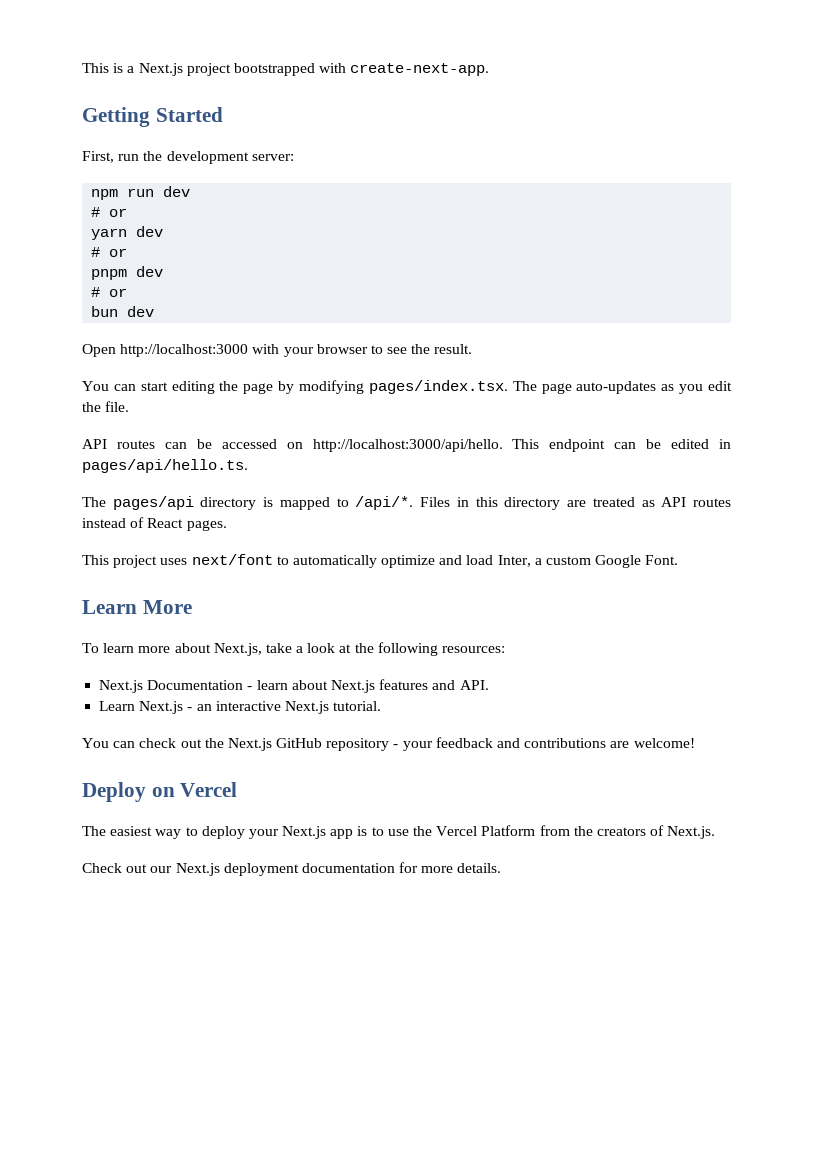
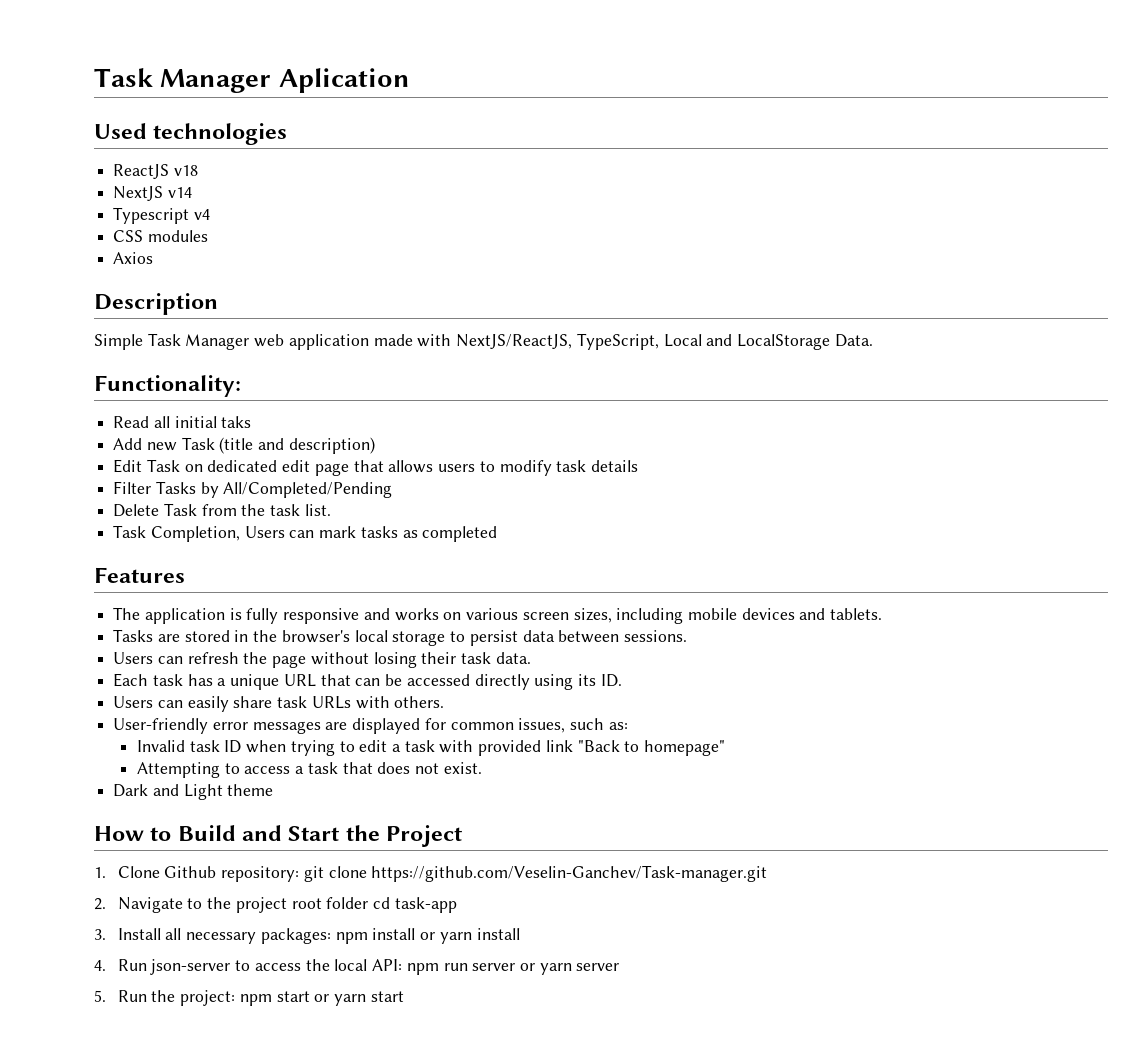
[82,63,490,76] [82,107,223,127] [82,151,294,164] [91,186,191,200] [91,207,128,217] [91,226,164,240] [91,247,128,257] [91,266,164,280] [91,287,128,297] [91,306,155,317] [82,344,473,357] [82,380,732,394] [82,401,130,412] [82,439,731,452] [82,459,248,473] [82,496,732,510] [82,517,227,531] [82,554,679,568] [82,600,192,614] [82,642,506,656] [99,679,489,693] [99,701,382,714] [82,737,695,751] [82,782,238,802] [82,825,716,839] [82,862,502,876] This is a Next.js project bootstrapped with create-next-app. // Getting Started // First, run the development server: // npm run dev // # or // yarn dev // # or // pnpm dev // # or // bun dev // Open http://localhost:3000 with your browser to see the result. // You can start editing the page by modifying pages/index.tsx. The page auto-updates as you edit the file. // API routes can be accessed on http://localhost:3000/api/hello. This endpoint can be edited in pages/api/hello.ts. // The pages/api directory is mapped to /api/*. Files in this directory are treated as API routes instead of React pages. // This project uses next/font to automatically optimize and load Inter, a custom Google Font. // Learn More // To learn more about Next.js, take a look at the following resources: // Next.js Documentation - learn about Next.js features and API. // Learn Next.js - an interactive Next.js tutorial. // You can check out the Next.js GitHub repository - your feedback and contributions are welcome! // Deploy on Vercel // The easiest way to deploy your Next.js app is to use the Vercel Platform from the creators of Next.js. // Check out our Next.js deployment documentation for more details. -> [94,68,410,93] [94,123,288,145] [113,164,198,179] [113,186,192,201] [113,207,210,224] [113,230,208,242] [113,252,154,264] [94,293,218,315] [94,333,873,350] [94,375,241,397] [113,416,252,428] [113,437,375,454] [113,459,638,476] [113,481,393,498] [113,503,331,517] [113,525,498,542] [94,567,185,583] [113,607,883,624] [113,629,687,646] [113,652,531,668] [113,673,622,690] [113,696,445,712] [113,718,628,734] [136,740,726,756] [136,762,482,778] [113,784,274,800] [94,825,463,847] [94,865,768,882] [94,897,457,913] [94,928,520,944] [94,959,620,975] [94,990,404,1006] Task Manager Aplication // Used technologies // ReactJS v18 // NextJS v14 // Typescript v4 // CSS modules // Axios // Description // Simple Task Manager web application made with NextJS/ReactJS, TypeScript, Local and LocalStorage Data. // Functionality: // Read all initial taks // Add new Task (title and description) // Edit Task on dedicated edit page that allows users to modify task details // Filter Tasks by All/Completed/Pending // Delete Task from the task list. // Task Completion, Users can mark tasks as completed // Features // The application is fully responsive and works on various screen sizes, including mobile devices and tablets. // Tasks are stored in the browser's local storage to persist data between sessions. // Users can refresh the page without losing their task data. // Each task has a unique URL that can be accessed directly using its ID. // Users can easily share task URLs with others. // User-friendly error messages are displayed for common issues, such as: // Invalid task ID when trying to edit a task with provided link "Back to homepage" // Attempting to access a task that does not exist. // Dark and Light theme // How to Build and Start the Project // 1. Clone Github repository: git clone https://github.com/Veselin-Ganchev/Task-manager.git // 2. Navigate to the project root folder cd task-app // 3. Install all necessary packages: npm install or yarn install // 4. Run json-server to access the local API: npm run server or yarn server // 5. Run the project: npm start or yarn start

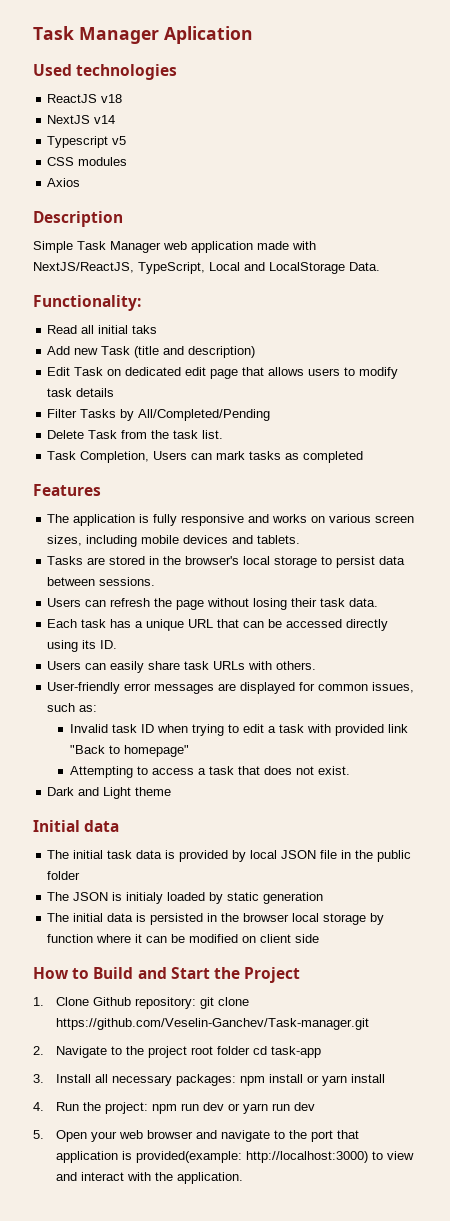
[193,209,210,220] v4 -> [112,136,127,145] v5
(274, 790) none -> [33,820,120,832] [47,850,412,862] [47,871,81,880] [47,892,324,904] [47,913,385,925] [47,934,320,943] // Initial data // The initial task data is provided by local JSON file in the public folder // The JSON is initialy loaded by static generation // The initial data is persisted in the browser local storage by function where it can be modified on client side
[150,959,620,975] [94,990,404,1006] json-server to access the local API: npm run server or yarn server // 5. Run the project: npm start or yarn start -> [82,1102,315,1114] [33,1130,359,1142] [55,1151,414,1163] [55,1172,243,1184] the project: npm run dev or yarn run dev // 5. Open your web browser and navigate to the port that application is provided(example: http://localhost:3000) to view and interact with the application.

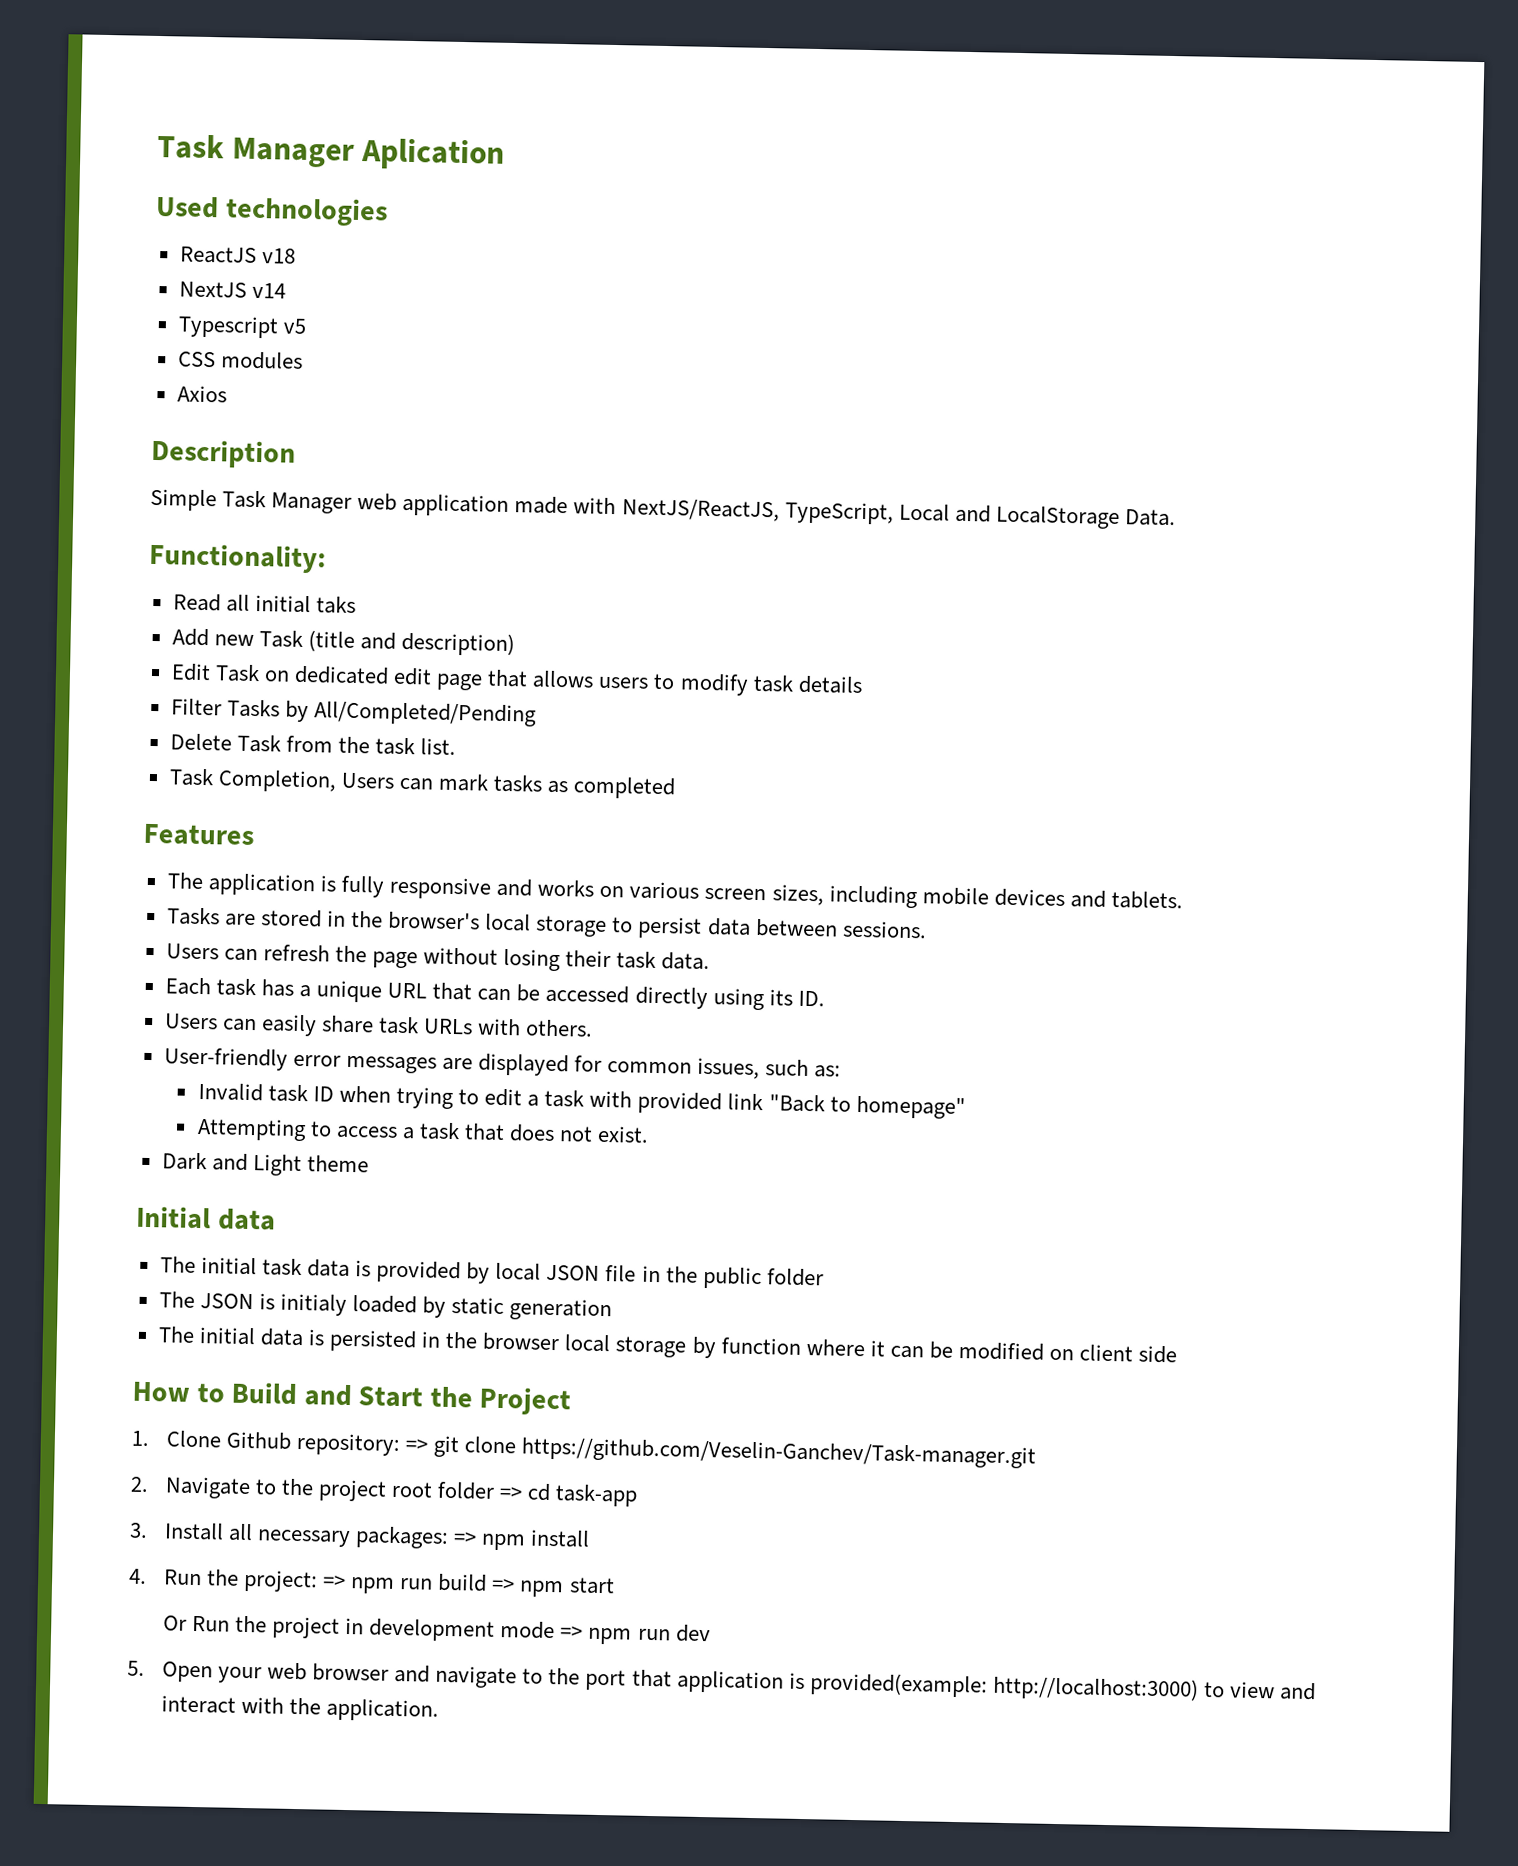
(196, 1003) none -> [405,1439,429,1452] =>
(250, 1050) none -> [499,1487,524,1500] =>
(236, 1080) none -> [453,1532,478,1545] =>
[306,1074,385,1086] or yarn install -> (591, 1538) none
[151,1102,268,1114] npm run dev or yarn -> [323,1573,615,1598] [162,1615,633,1645] => npm run build => npm start // Or Run the project in development mode => npm

